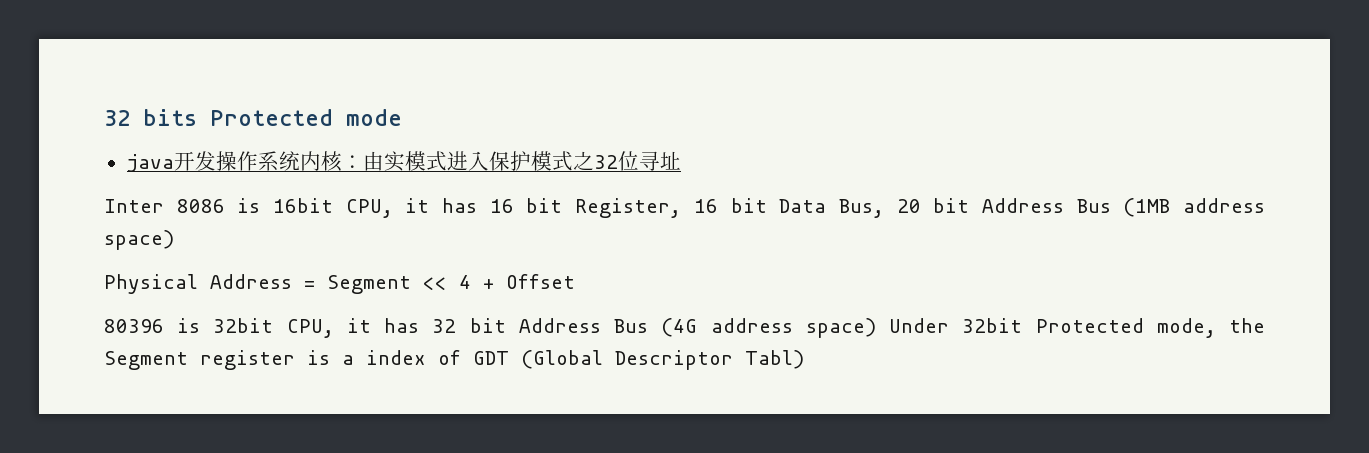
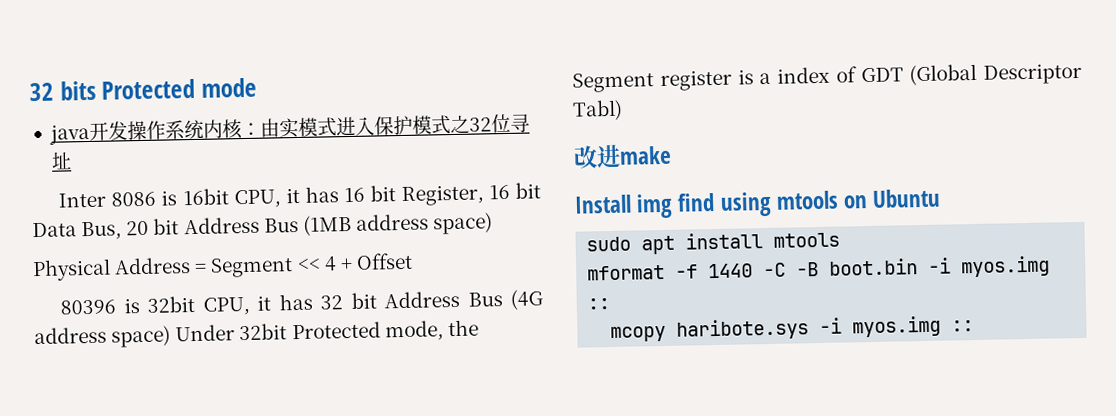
(804, 359) none -> [573,144,672,169] [574,188,942,219] [586,232,841,255] [587,255,1051,281] [587,298,611,310] [610,315,975,343] // 改进make // Install img find using mtools on Ubuntu // sudo apt install mtools // mformat -f 1440 -C -B boot.bin -i myos.img :: // mcopy haribote.sys -i myos.img ::

